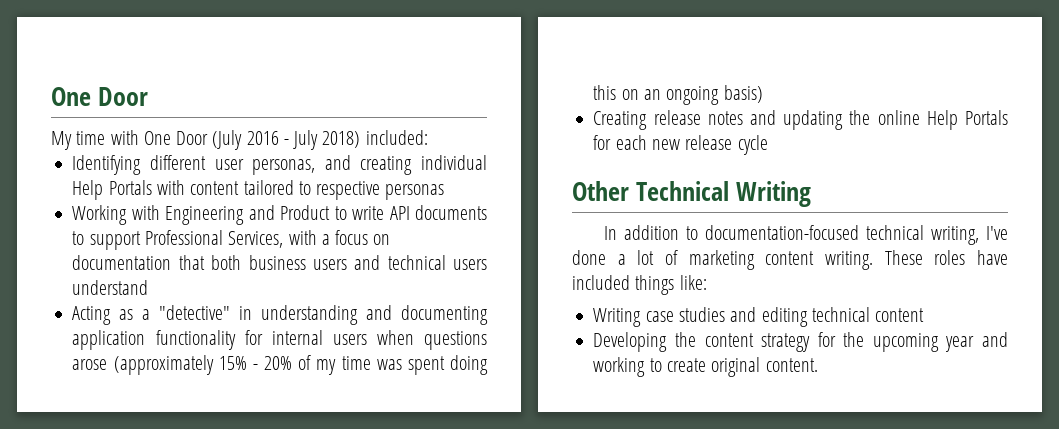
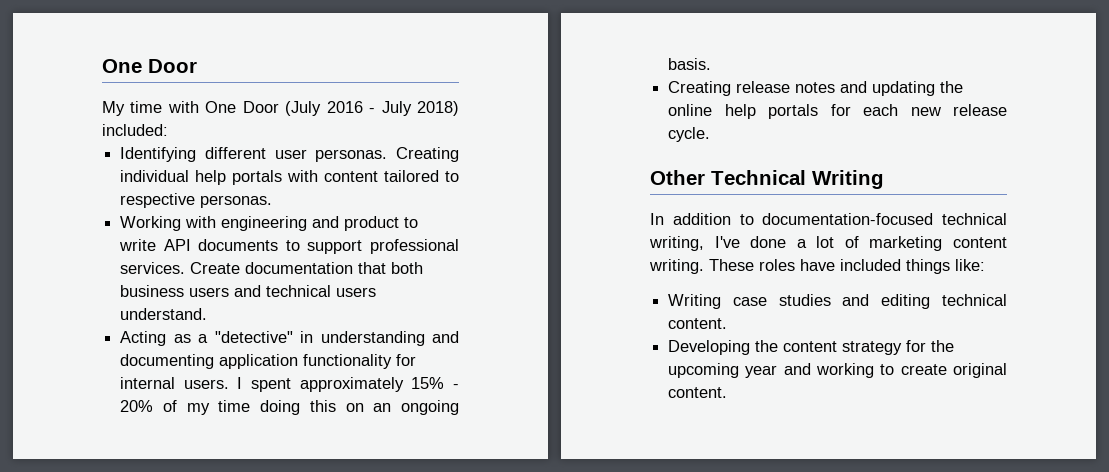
[252,155,487,175] [72,180,152,200] personas, and creating individual Help Portals -> [315,147,459,162] [120,170,283,185] personas. Creating individual help portals
[385,184,445,200] personas -> [200,195,273,208] personas.
[165,205,331,225] Engineering and Product -> [221,216,400,231] engineering and product
[144,230,391,248] Professional Services, with a focus on -> [370,239,459,254] [120,262,241,274] professional services. Create
[72,280,149,295] understand -> [120,308,208,320] understand.
[332,330,487,350] [72,355,214,375] users when questions arose (approximately -> [183,377,404,392] users. I spent approximately
[376,356,445,375] was spent -> (251, 406) none
[723,85,763,103] basis) -> [668,58,712,70] basis.
[926,110,1009,130] Help Portals -> [724,104,819,119] help portals
[737,135,768,155] cycle -> [668,127,711,142] cycle.
[875,308,925,322] content -> [668,318,728,329] content.

